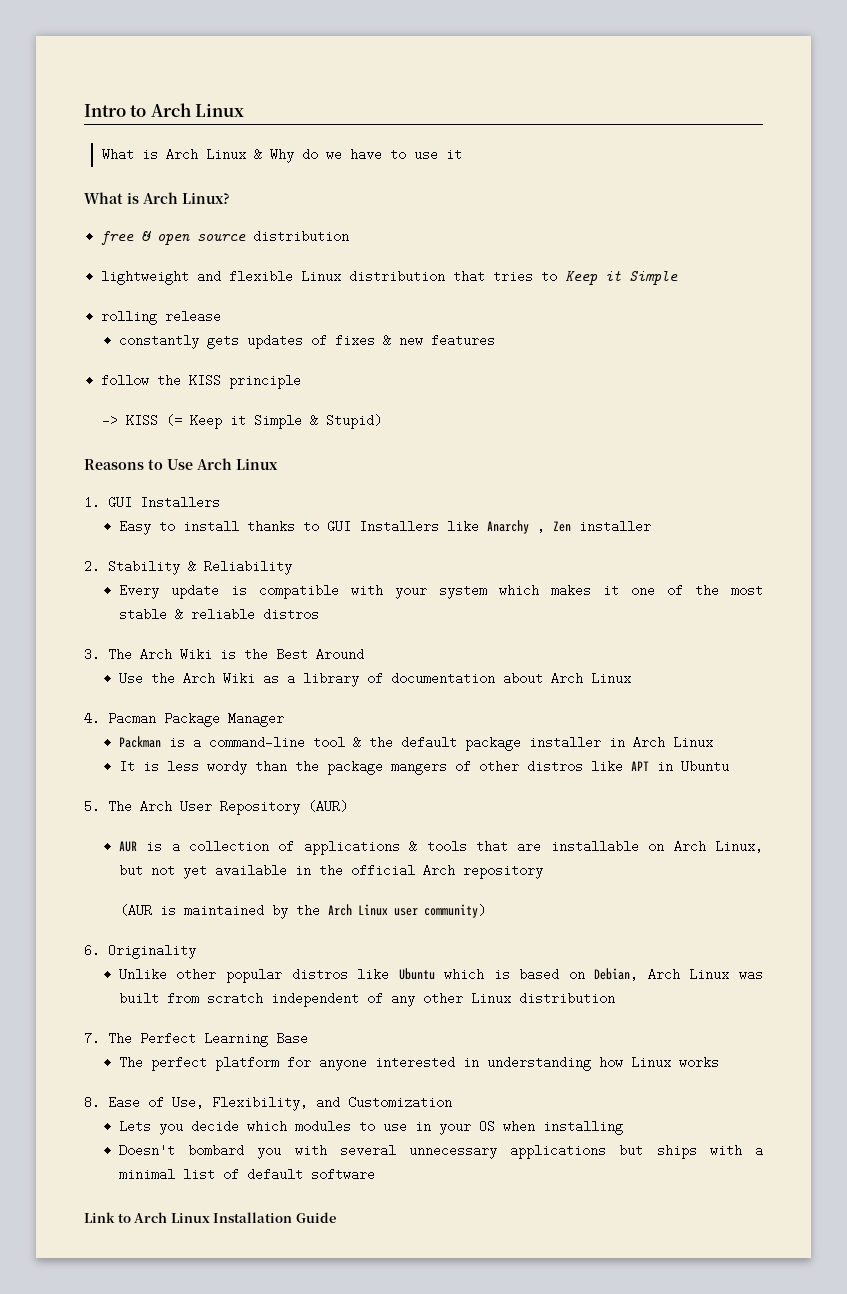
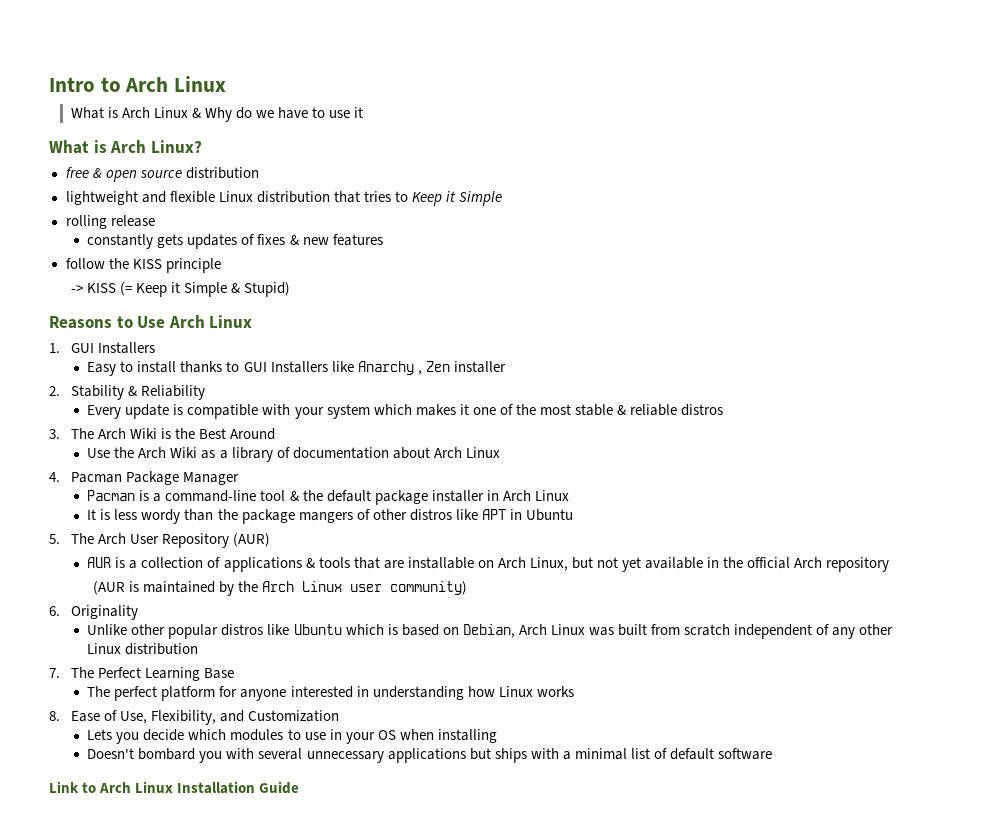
[118,736,161,748] Packman -> [87,490,136,501] Pacman

